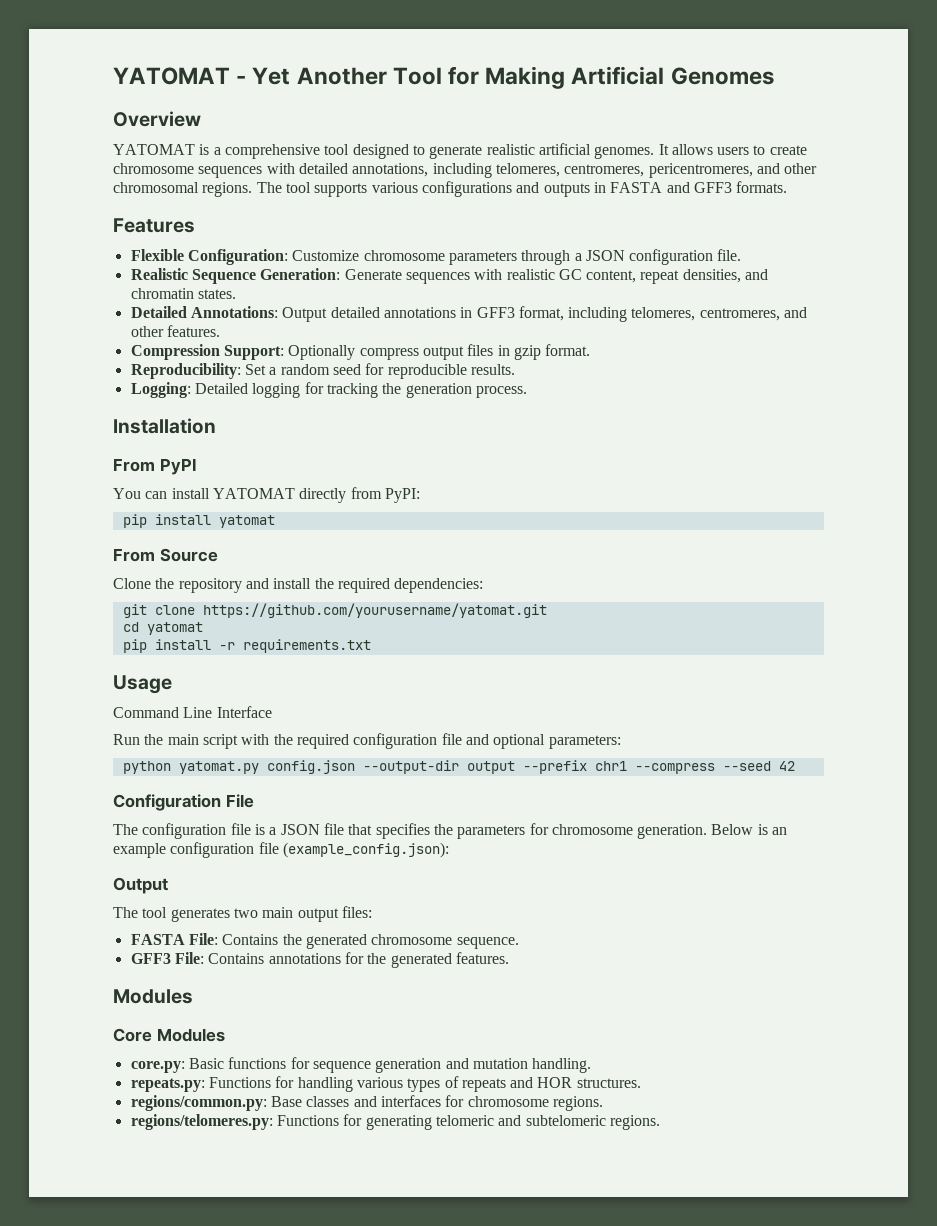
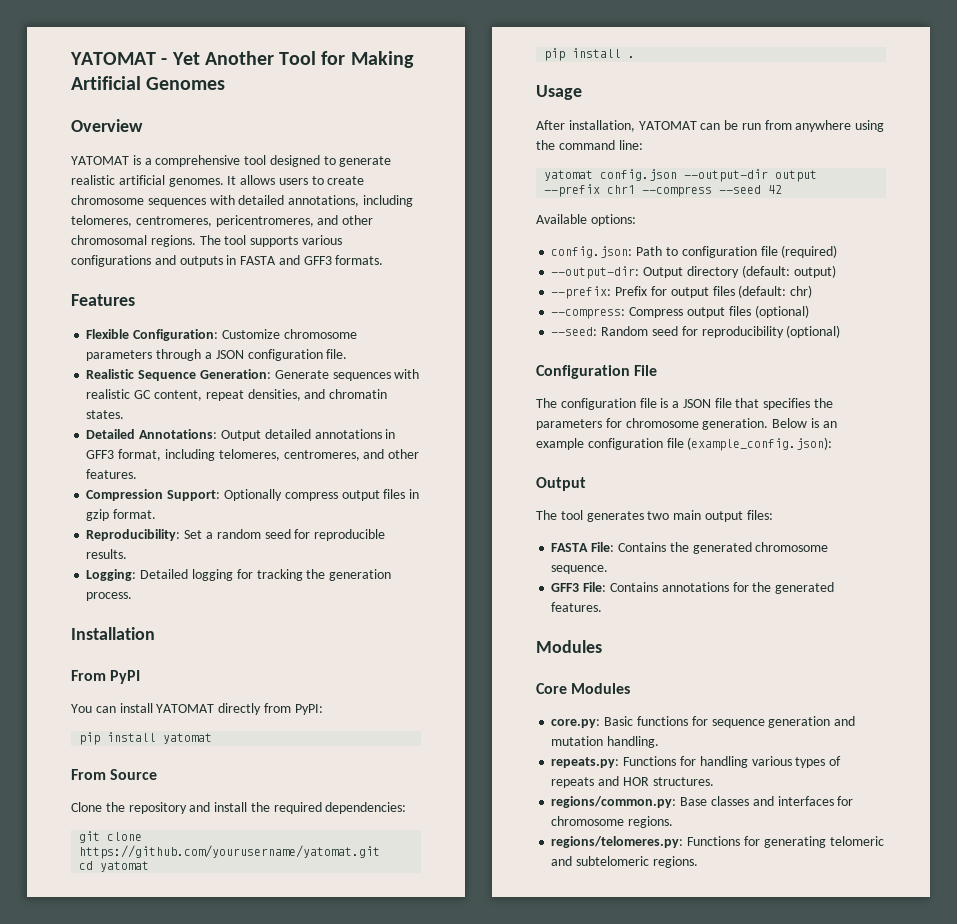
[218,639,371,653] -r requirements.txt -> [628,56,636,58] .
[113,706,272,718] [113,733,621,749] [122,761,259,774] Command Line Interface // Run the main script with the required configuration file and optional parameters: // python yatomat.py -> [536,120,885,132] [536,140,643,150] [544,170,594,181] After installation, YATOMAT can be run from anywhere using the command line: // yatomat
(795, 766) none -> [536,214,636,226] [551,245,838,258] [551,265,836,279] [551,285,813,299] [551,305,809,319] [551,325,841,338] // Available options: // config.json: Path to configuration file (required) // --output-dir: Output directory (default: output) // --prefix: Prefix for output files (default: chr) // --compress: Compress output files (optional) // --seed: Random seed for reproducibility (optional)

